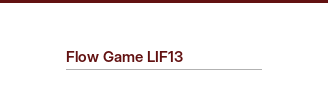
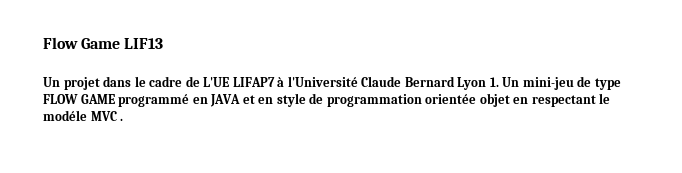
(184, 56) none -> [43,76,621,90] [43,93,611,107] [43,110,124,121] // Un projet dans le cadre de L'UE LIFAP7 à l'Université Claude Bernard Lyon 1. Un mini-jeu de type FLOW GAME programmé en JAVA et en style de programmation orientée objet en respectant le modéle MVC .

